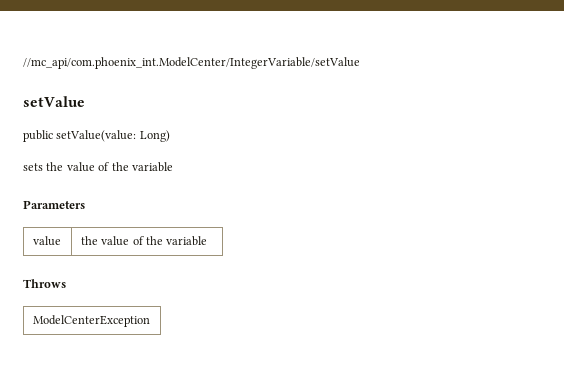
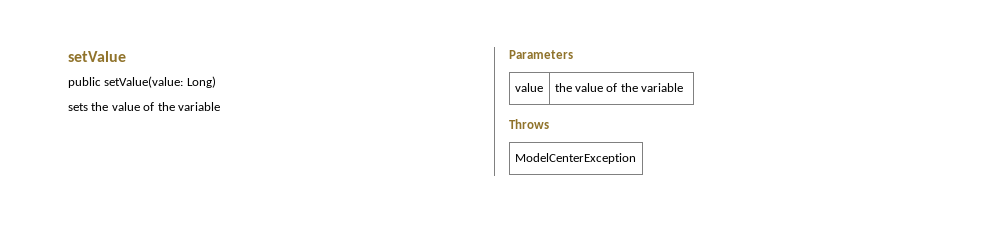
[23,57,360,69] //mc_api/com.phoenix_int.ModelCenter/IntegerVariable/setValue // -> (68, 56) none

